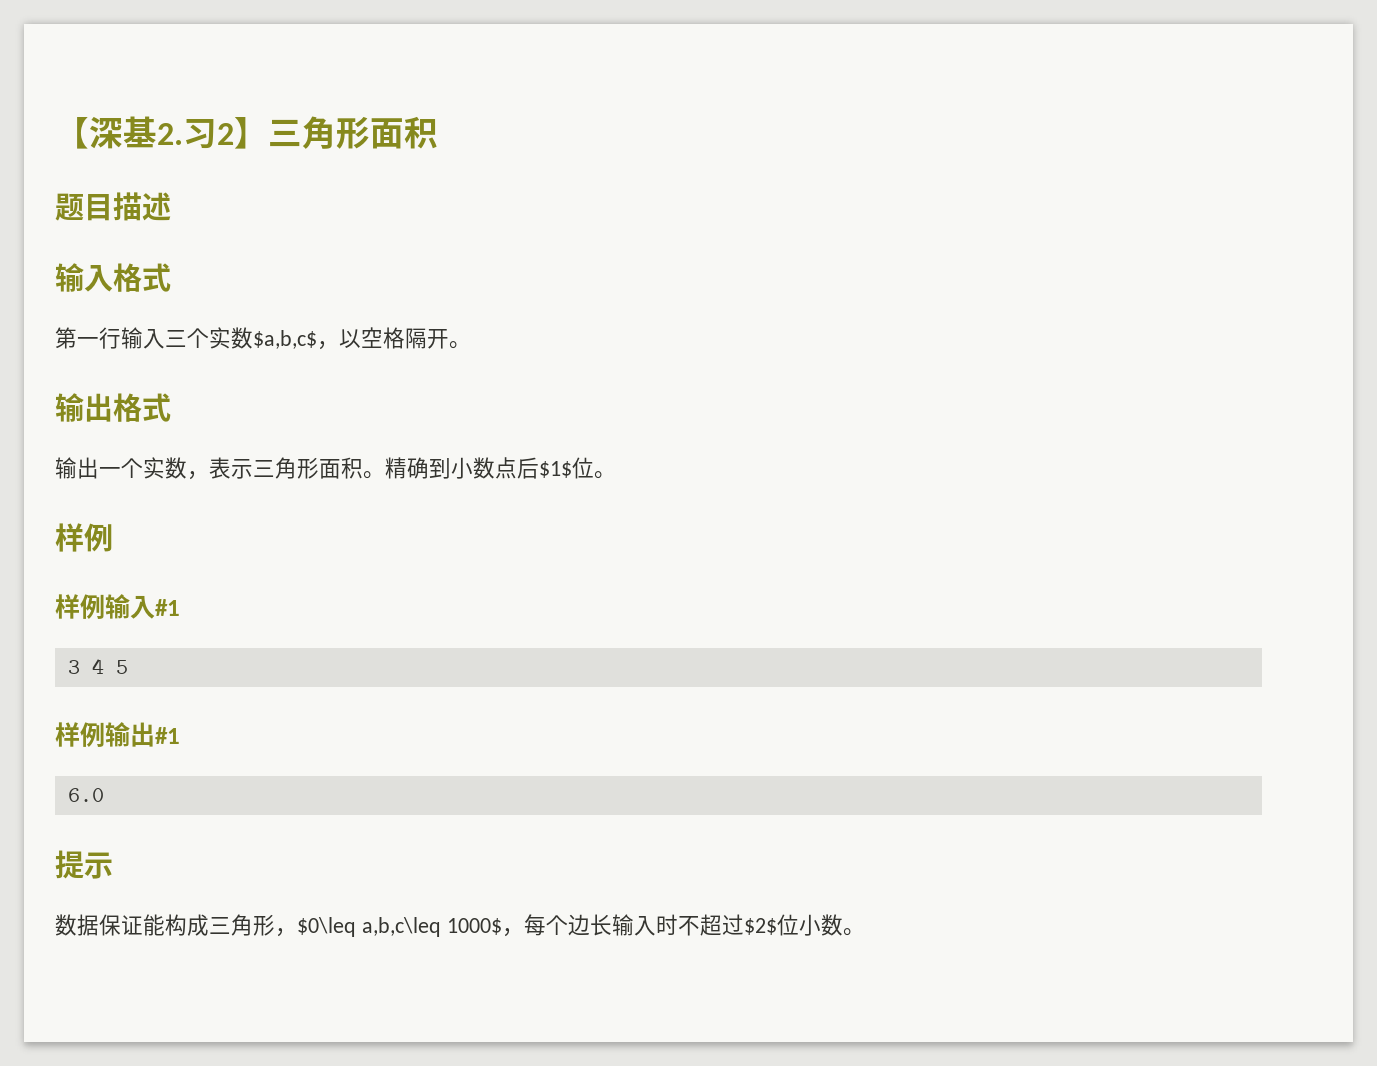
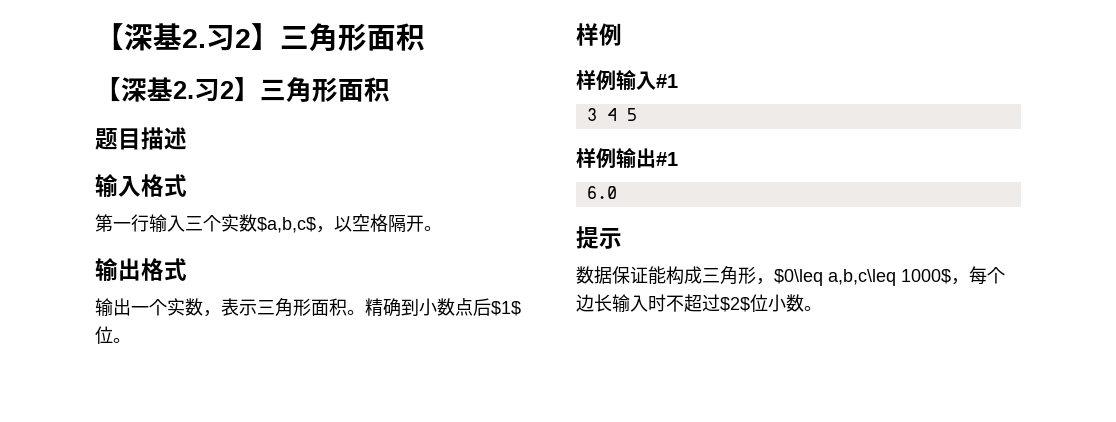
[55,116,438,149] 【深基2.习2】三角形面积 -> [95,23,425,52] [95,77,390,102] 【深基2.习2】三角形面积 // 【深基2.习2】三角形面积

